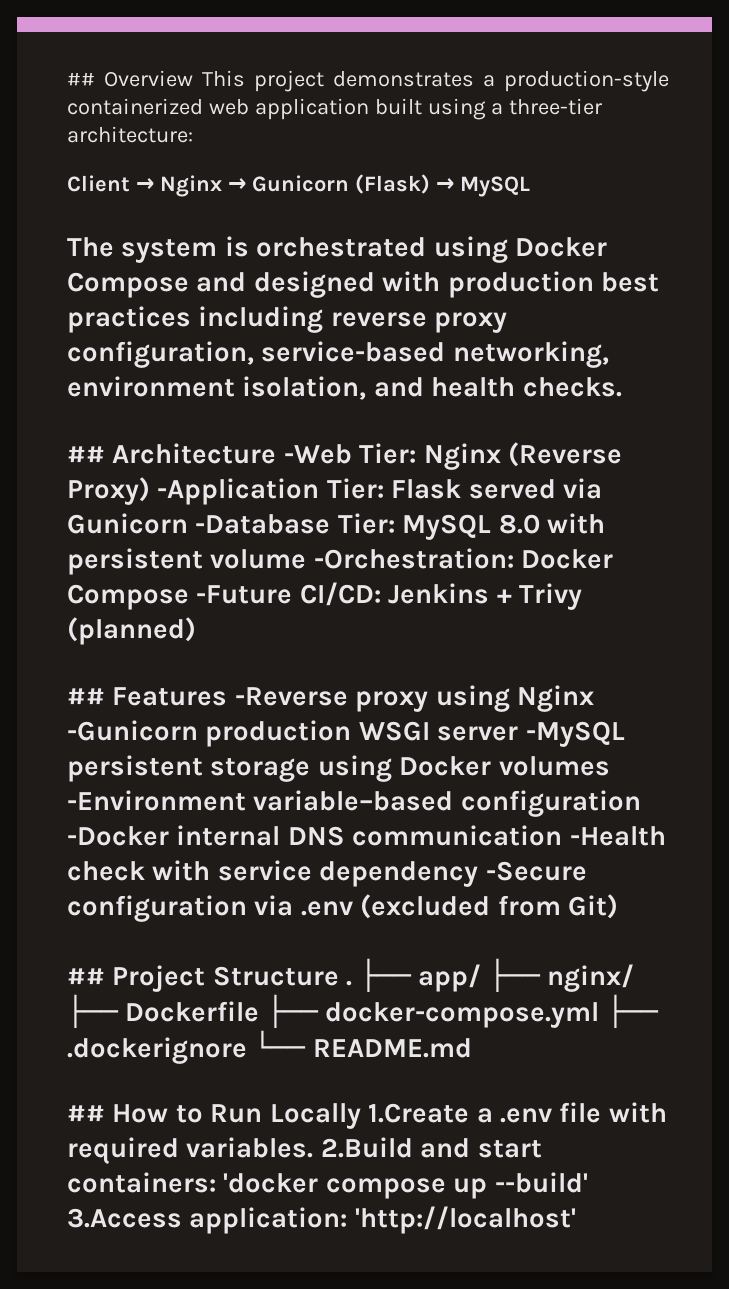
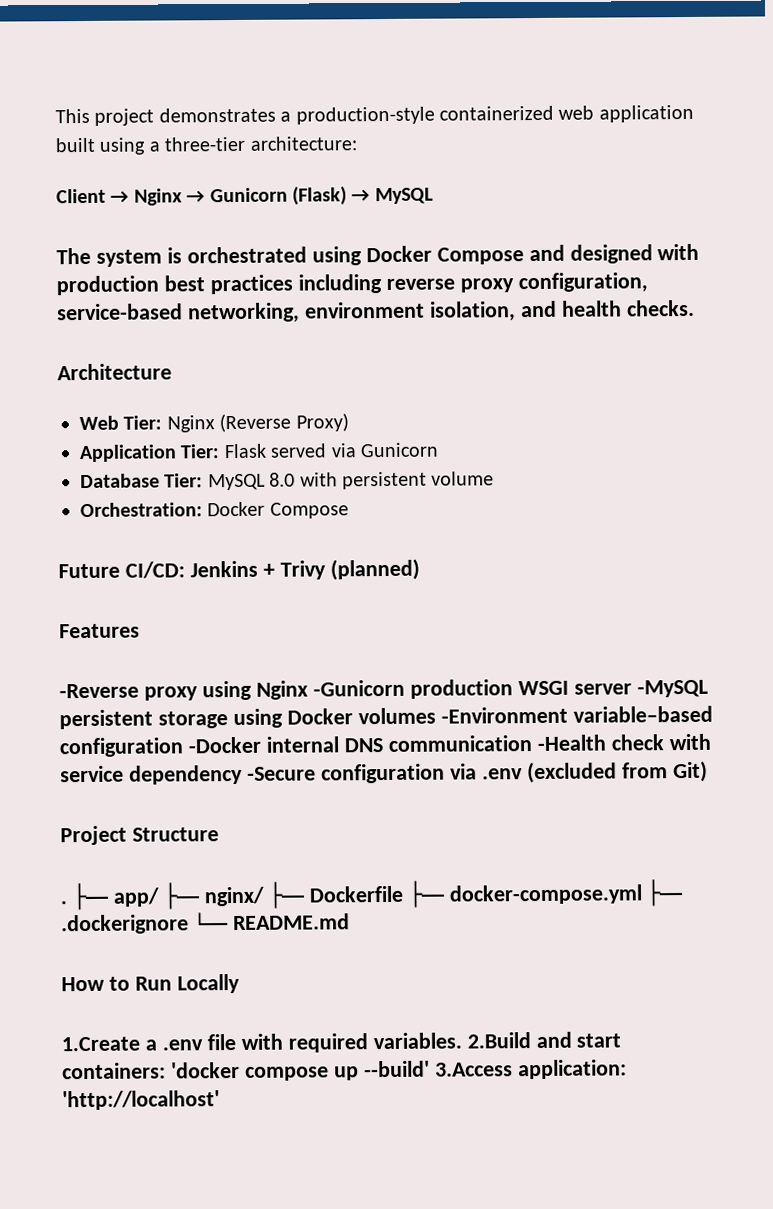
[67,70,193,87] ## Overview -> (55, 116) none
[67,446,105,463] ## -> (695, 308) none
[283,444,352,464] -Web -> [79,415,119,431] // Web
[157,478,320,505] -Application -> [79,444,177,463] // Application
[195,514,331,534] -Database -> [80,473,160,489] // Database
[313,548,614,569] [67,584,293,610] -Orchestration: Docker Compose -Future -> [80,501,349,519] [58,563,120,579] // Orchestration: Docker Compose // Future
[67,688,105,705] ## -> (420, 569) none
(228, 696) none -> (140, 631) //
[67,968,105,985] ## -> (708, 771) none
(339, 976) none -> (219, 834) //
[67,1105,105,1122] ## -> (350, 922) none
(361, 1116) none -> (240, 983) //

